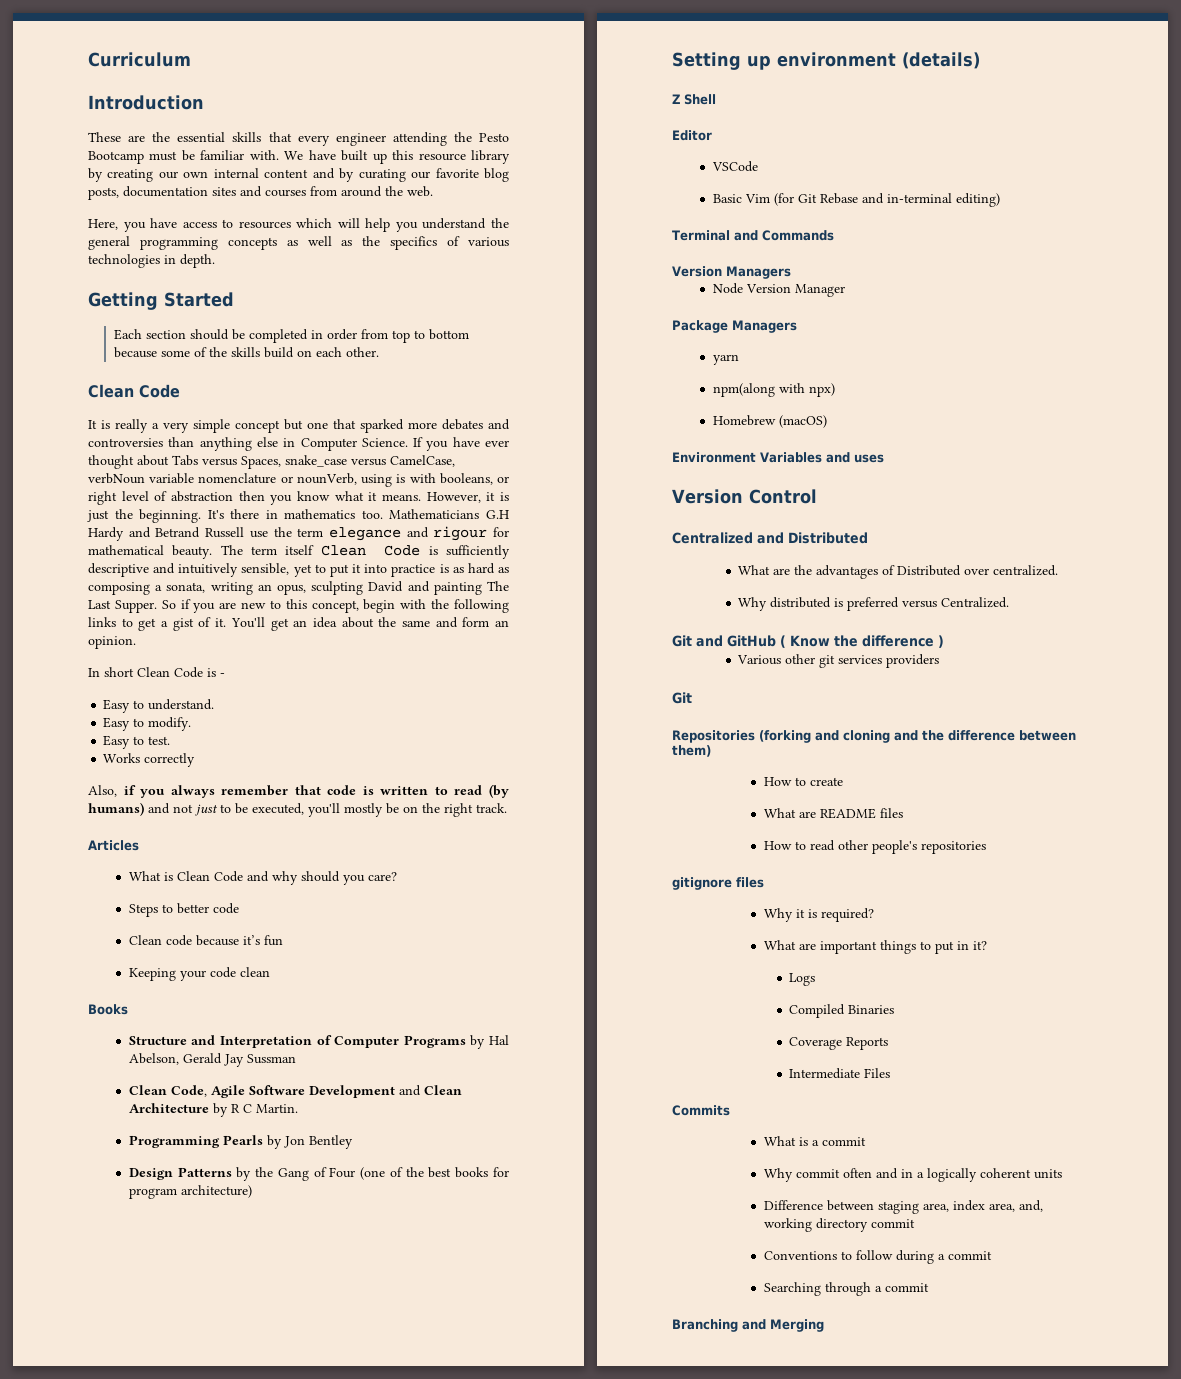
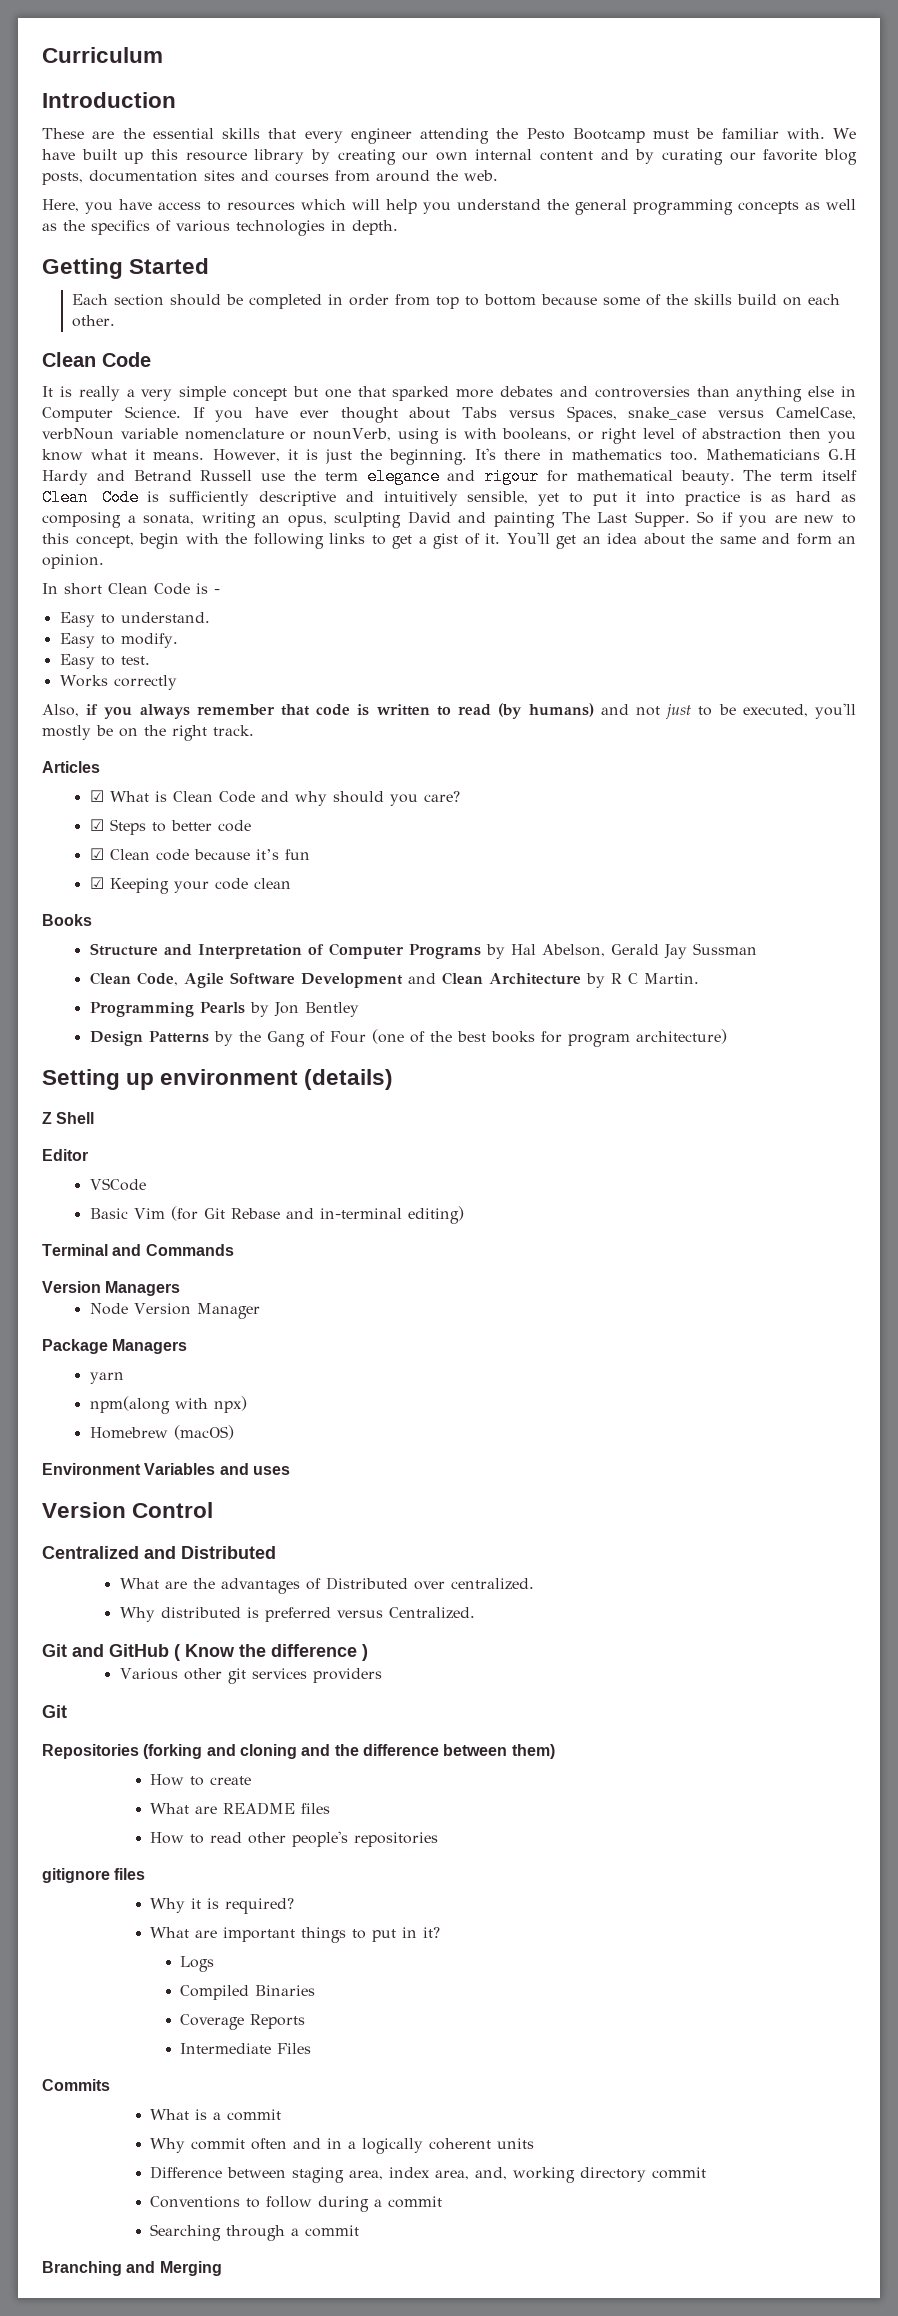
(139, 845) none -> [89,790,104,802] ☑
(397, 876) none -> [89,819,104,831] ☑
(239, 908) none -> [89,848,104,860] ☑
(283, 940) none -> [89,877,104,889] ☑

